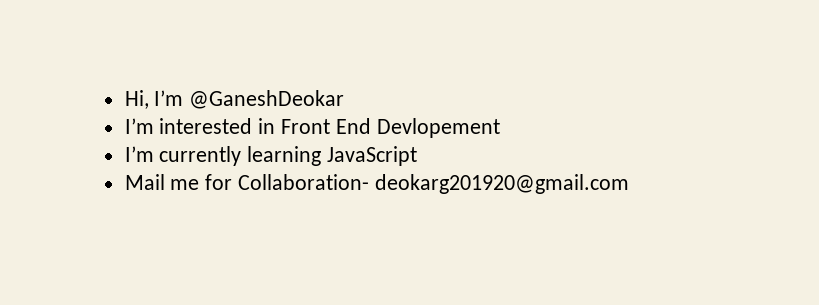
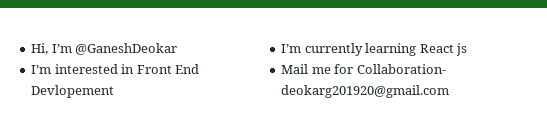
[327,146,418,166] JavaScript -> [419,43,468,56] React js

